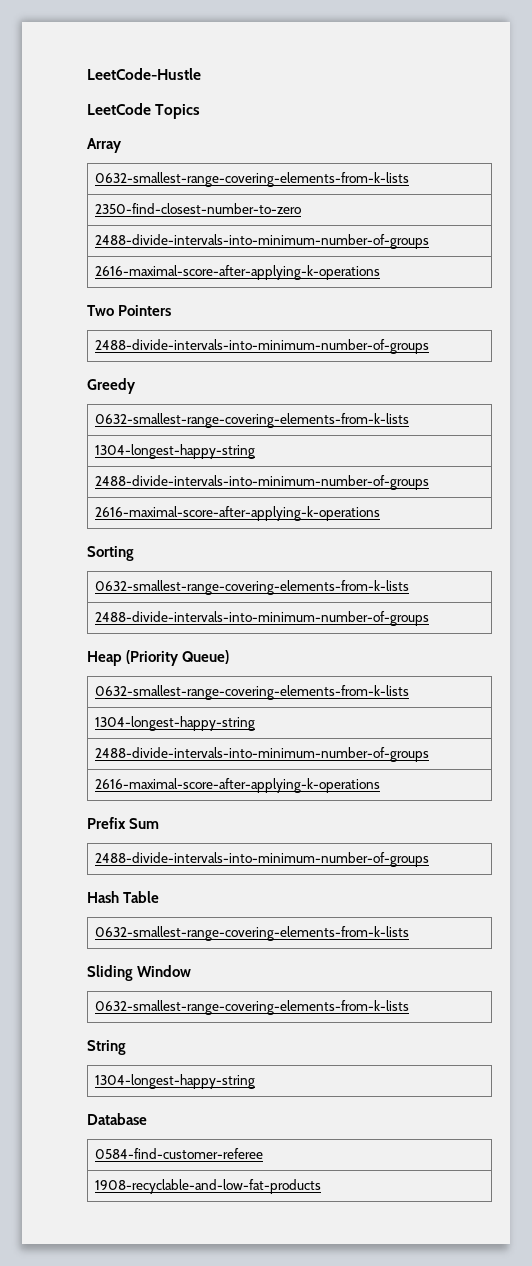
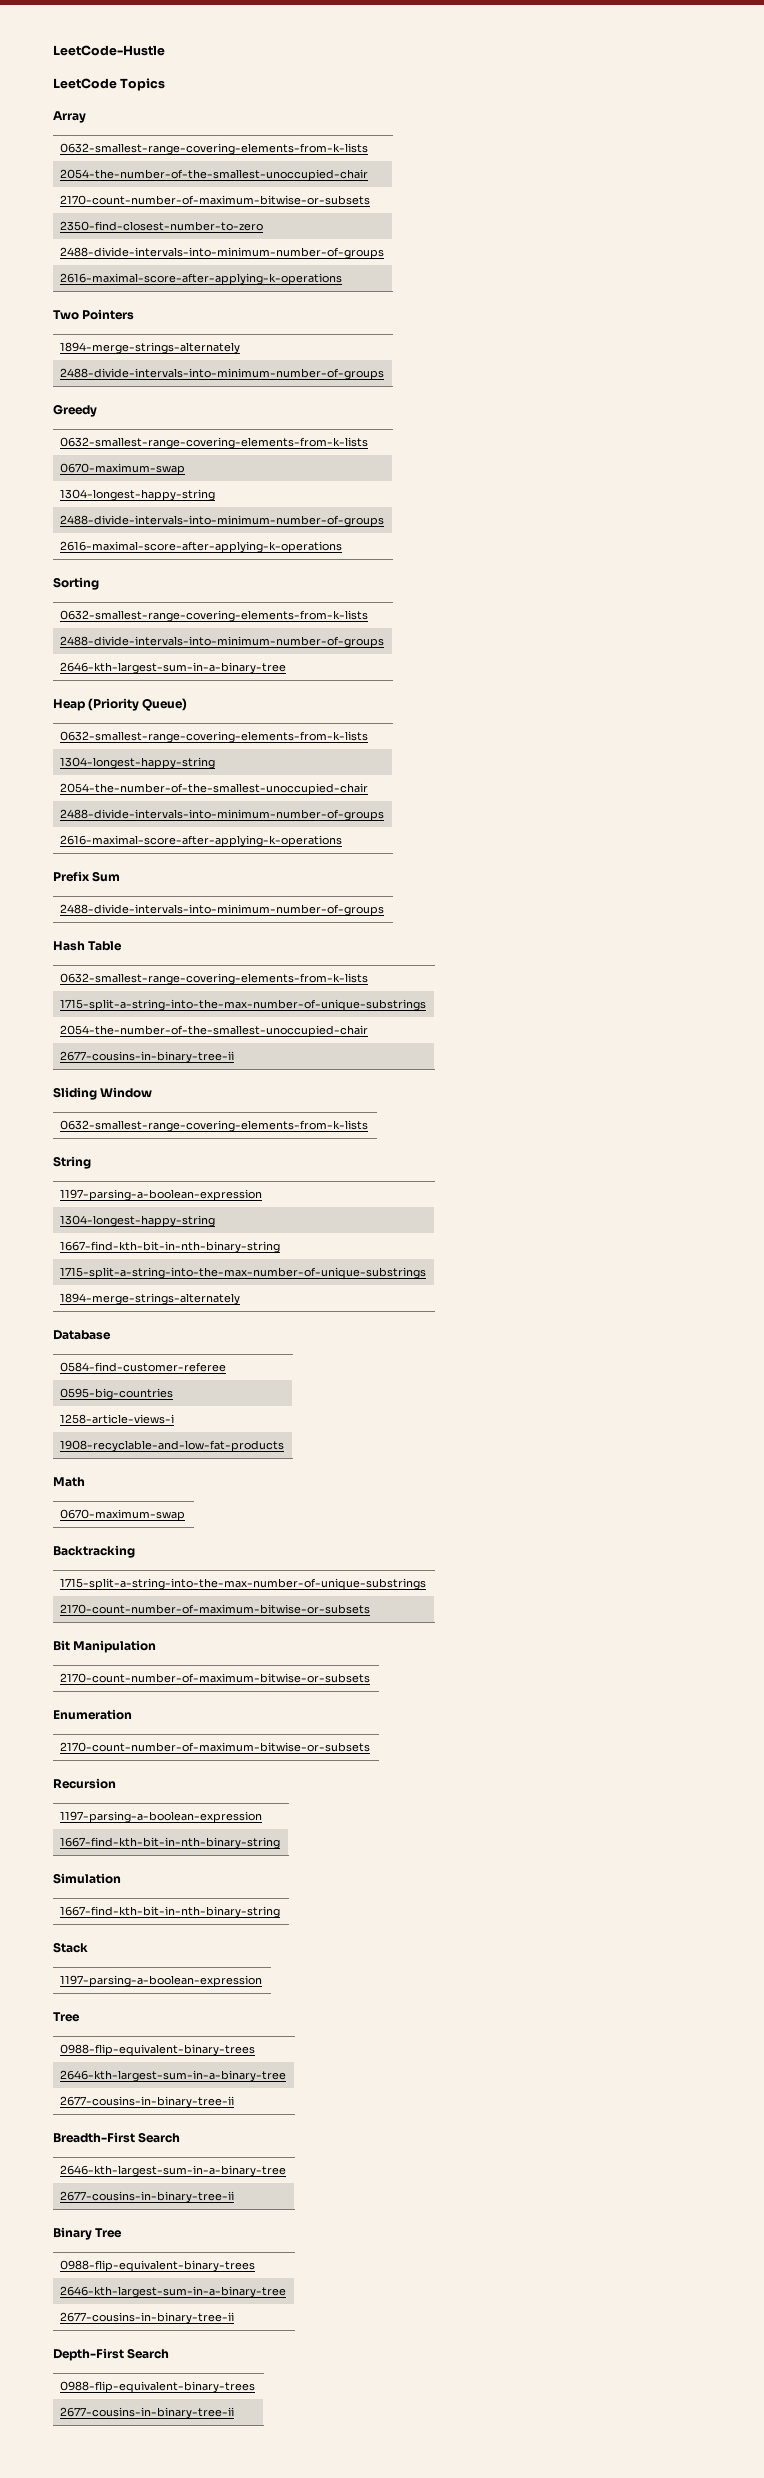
(409, 179) none -> [60,169,369,181] [60,195,371,205] // 2054-the-number-of-the-smallest-unoccupied-chair // 2170-count-number-of-maximum-bitwise-or-subsets
(172, 310) none -> [60,342,241,354] // 1894-merge-strings-alternately
(409, 420) none -> [60,463,186,475] // 0670-maximum-swap
(429, 618) none -> [60,662,287,674] // 2646-kth-largest-sum-in-a-binary-tree
(255, 723) none -> [60,783,369,795] // 2054-the-number-of-the-smallest-unoccupied-chair
(409, 933) none -> [60,999,427,1011] [60,1025,369,1037] [60,1051,235,1063] // 1715-split-a-string-into-the-max-number-of-unique-substrings // 2054-the-number-of-the-smallest-unoccupied-chair // 2677-cousins-in-binary-tree-ii
[94,1074,255,1089] // 1304-longest-happy-string -> [60,1189,263,1201] [60,1215,216,1227] [60,1241,281,1253] [60,1267,427,1279] [60,1293,241,1305] // 1197-parsing-a-boolean-expression // 1304-longest-happy-string // 1667-find-kth-bit-in-nth-binary-string // 1715-split-a-string-into-the-max-number-of-unique-substrings // 1894-merge-strings-alternately
(263, 1153) none -> [60,1388,174,1400] [60,1414,175,1424] // 0595-big-countries // 1258-article-views-i
(321, 1186) none -> [53,1477,85,1487] [60,1509,186,1521] [53,1545,135,1558] [60,1578,427,1590] [60,1604,371,1614] [53,1640,157,1653] [60,1673,371,1683] [53,1709,132,1720] [60,1742,371,1752] [53,1778,116,1789] [60,1811,263,1823] [60,1837,281,1849] [53,1873,121,1884] [60,1906,281,1918] [53,1942,88,1953] [60,1975,263,1987] [53,2012,80,2022] [60,2044,256,2056] [60,2070,287,2082] [60,2096,235,2108] [53,2132,181,2143] [60,2165,287,2177] [60,2191,235,2203] [53,2227,123,2240] [60,2260,256,2272] [60,2286,287,2298] [60,2312,235,2324] [53,2348,170,2361] [60,2381,256,2393] [60,2407,235,2419] // Math // 0670-maximum-swap // Backtracking // 1715-split-a-string-into-the-max-number-of-unique-substrings // 2170-count-number-of-maximum-bitwise-or-subsets // Bit Manipulation // 2170-count-number-of-maximum-bitwise-or-subsets // Enumeration // 2170-count-number-of-maximum-bitwise-or-subsets // Recursion // 1197-parsing-a-boolean-expression // 1667-find-kth-bit-in-nth-binary-string // Simulation // 1667-find-kth-bit-in-nth-binary-string // Stack // 1197-parsing-a-boolean-expression // Tree // 0988-flip-equivalent-binary-trees // 2646-kth-largest-sum-in-a-binary-tree // 2677-cousins-in-binary-tree-ii // Breadth-First Search // 2646-kth-largest-sum-in-a-binary-tree // 2677-cousins-in-binary-tree-ii // Binary Tree // 0988-flip-equivalent-binary-trees // 2646-kth-largest-sum-in-a-binary-tree // 2677-cousins-in-binary-tree-ii // Depth-First Search // 0988-flip-equivalent-binary-trees // 2677-cousins-in-binary-tree-ii

